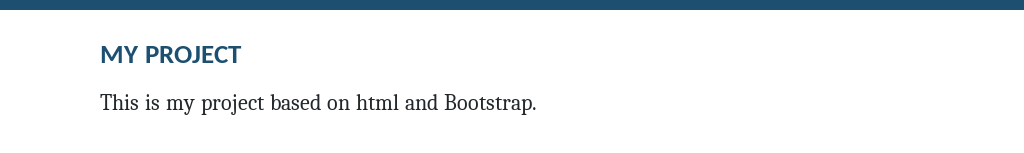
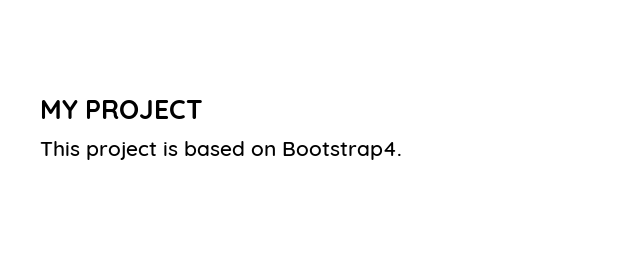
[144,94,537,115] is my project based on html and Bootstrap. -> [86,141,402,160] project is based on Bootstrap4.

